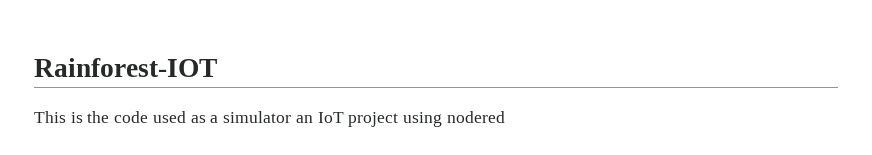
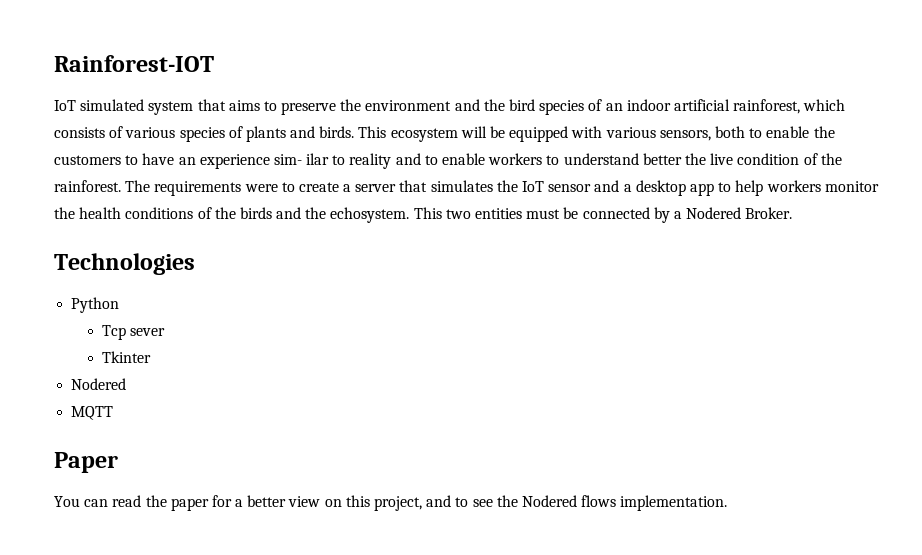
[34,111,505,127] This is the code used as a simulator an IoT project using nodered -> [54,99,846,115] [54,126,835,142] [54,153,842,169] [54,180,879,196] [54,207,793,223] [54,253,195,275] [71,297,120,313] [101,325,166,340] [101,351,151,363] [71,378,127,390] [71,406,114,420] [54,452,118,473] [54,495,728,511] IoT simulated system that aims to preserve the environment and the bird species of an indoor artificial rainforest, which consists of various species of plants and birds. This ecosystem will be equipped with various sensors, both to enable the customers to have an experience sim- ilar to reality and to enable workers to understand better the live condition of the rainforest. The requirements were to create a server that simulates the IoT sensor and a desktop app to help workers monitor the health conditions of the birds and the echosystem. This two entities must be connected by a Nodered Broker. // Technologies // Python // Tcp sever // Tkinter // Nodered // MQTT // Paper // You can read the paper for a better view on this project, and to see the Nodered flows implementation.

